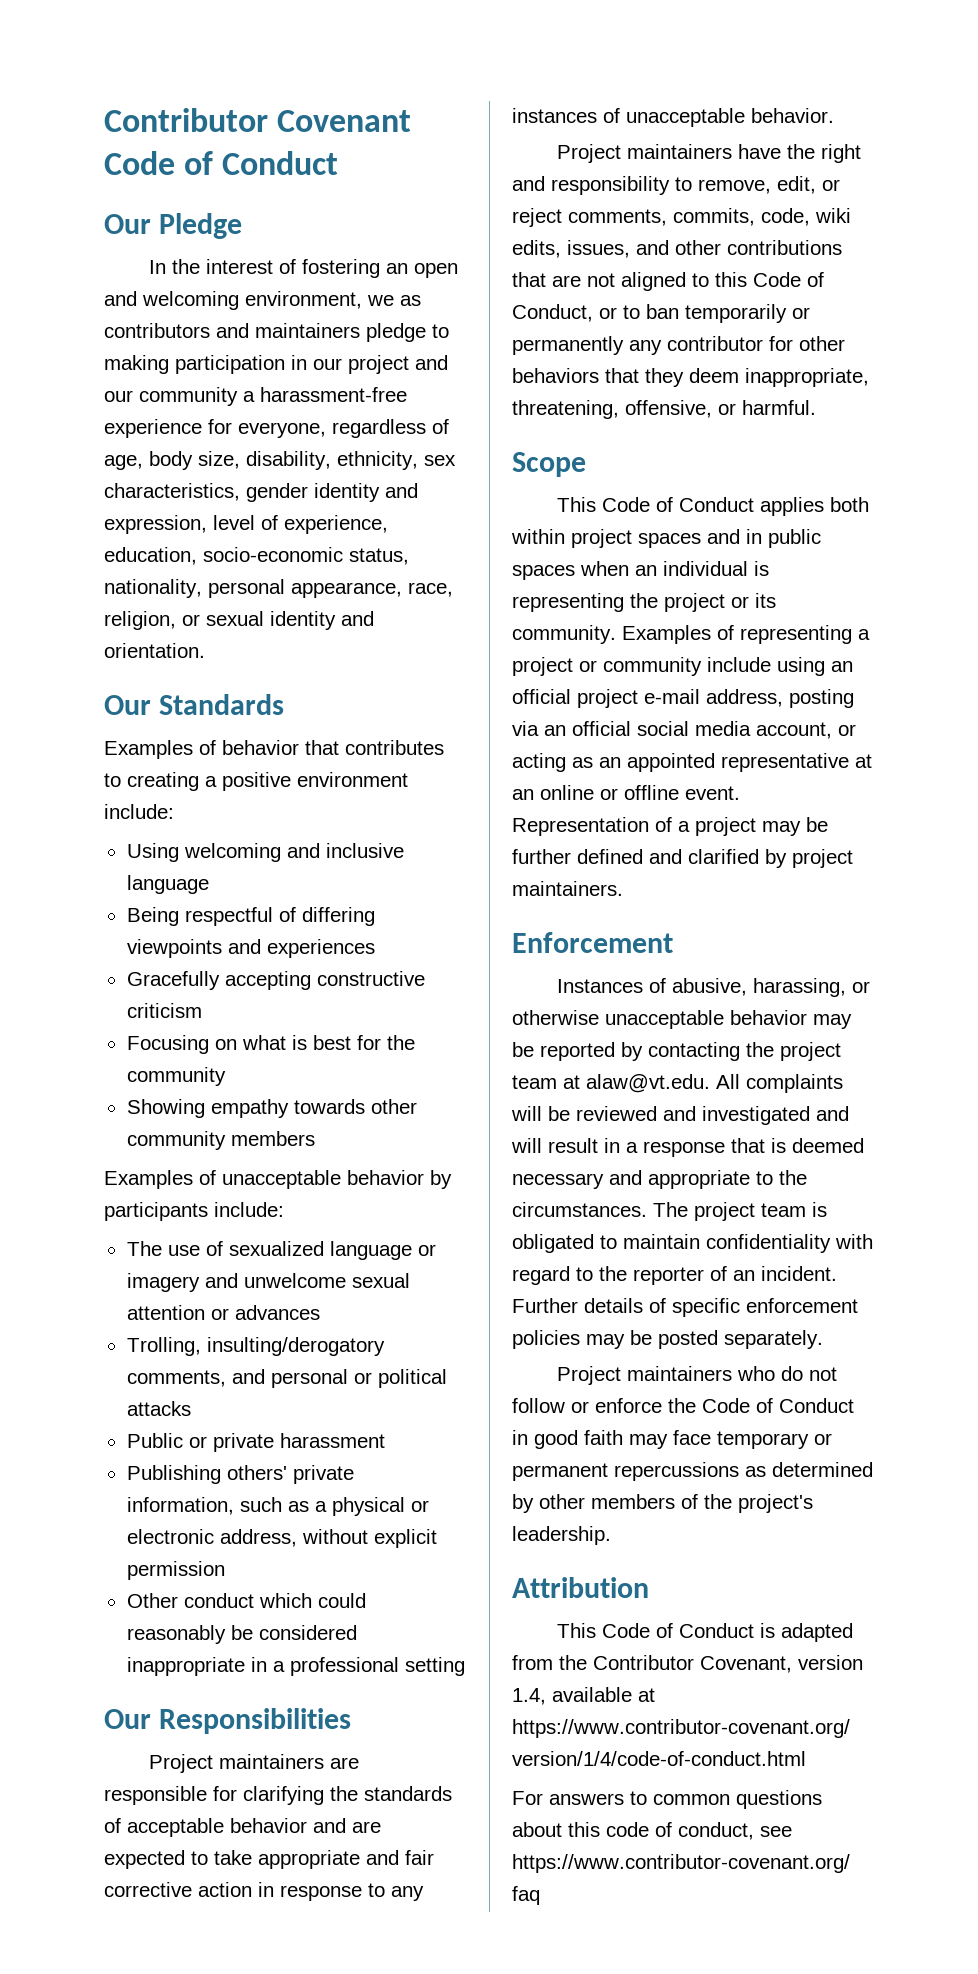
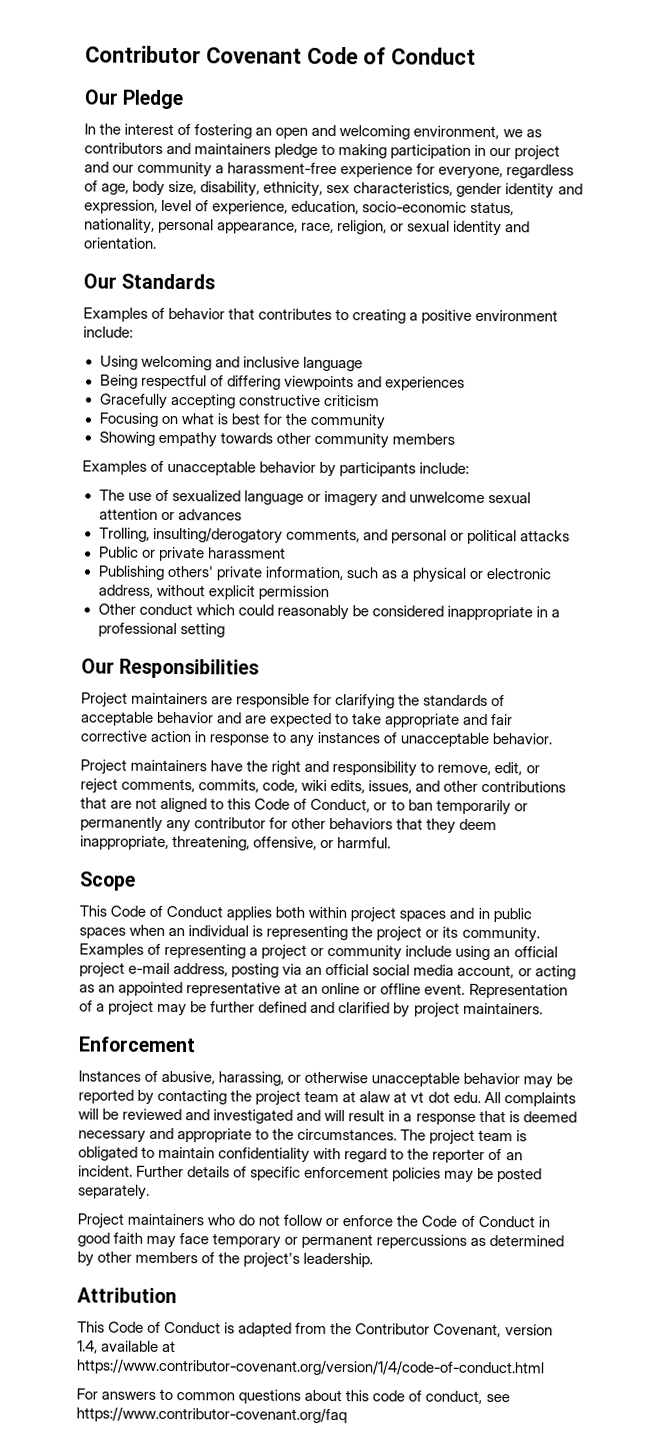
[586,1074,710,1093] alaw@vt.edu. -> [359,1091,481,1103] alaw at vt dot edu.

